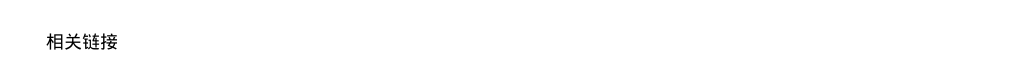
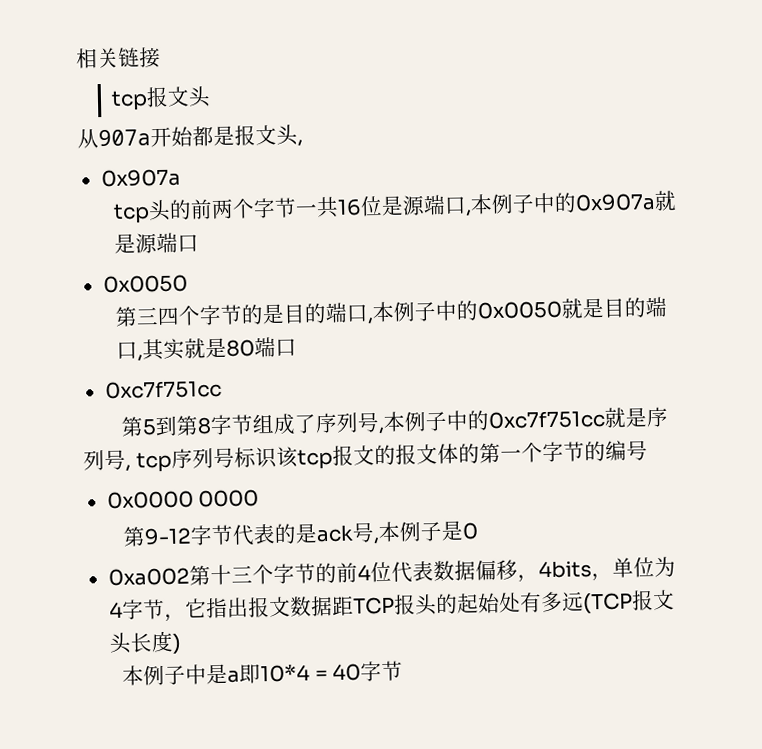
(118, 41) none -> [111,86,212,111] [77,124,303,149] [100,168,181,188] [113,190,678,224] [114,232,200,254] [102,274,188,294] [115,296,668,327] [116,336,298,362] [104,379,222,400] [120,406,668,437] [83,440,648,473] [106,489,260,510] [122,520,479,547] [107,556,676,586] [108,589,675,622] [108,630,182,654] [122,660,404,686] // tcp报文头 // 从907a开始都是报文头, // 0x907a // tcp头的前两个字节一共16位是源端口,本例子中的0x907a就是源端口 // 0x0050 // 第三四个字节的是目的端口,本例子中的0x0050就是目的端口,其实就是80端口 // 0xc7f751cc // 第5到第8字节组成了序列号,本例子中的0xc7f751cc就是序列号, tcp序列号标识该tcp报文的报文体的第一个字节的编号 // 0x0000 0000 // 第9-12字节代表的是ack号,本例子是0 // 0xa002第十三个字节的前4位代表数据偏移，4bits，单位为4字节，它指出报文数据距TCP报头的起始处有多远(TCP报文头长度) // 本例子中是a即10*4 = 40字节

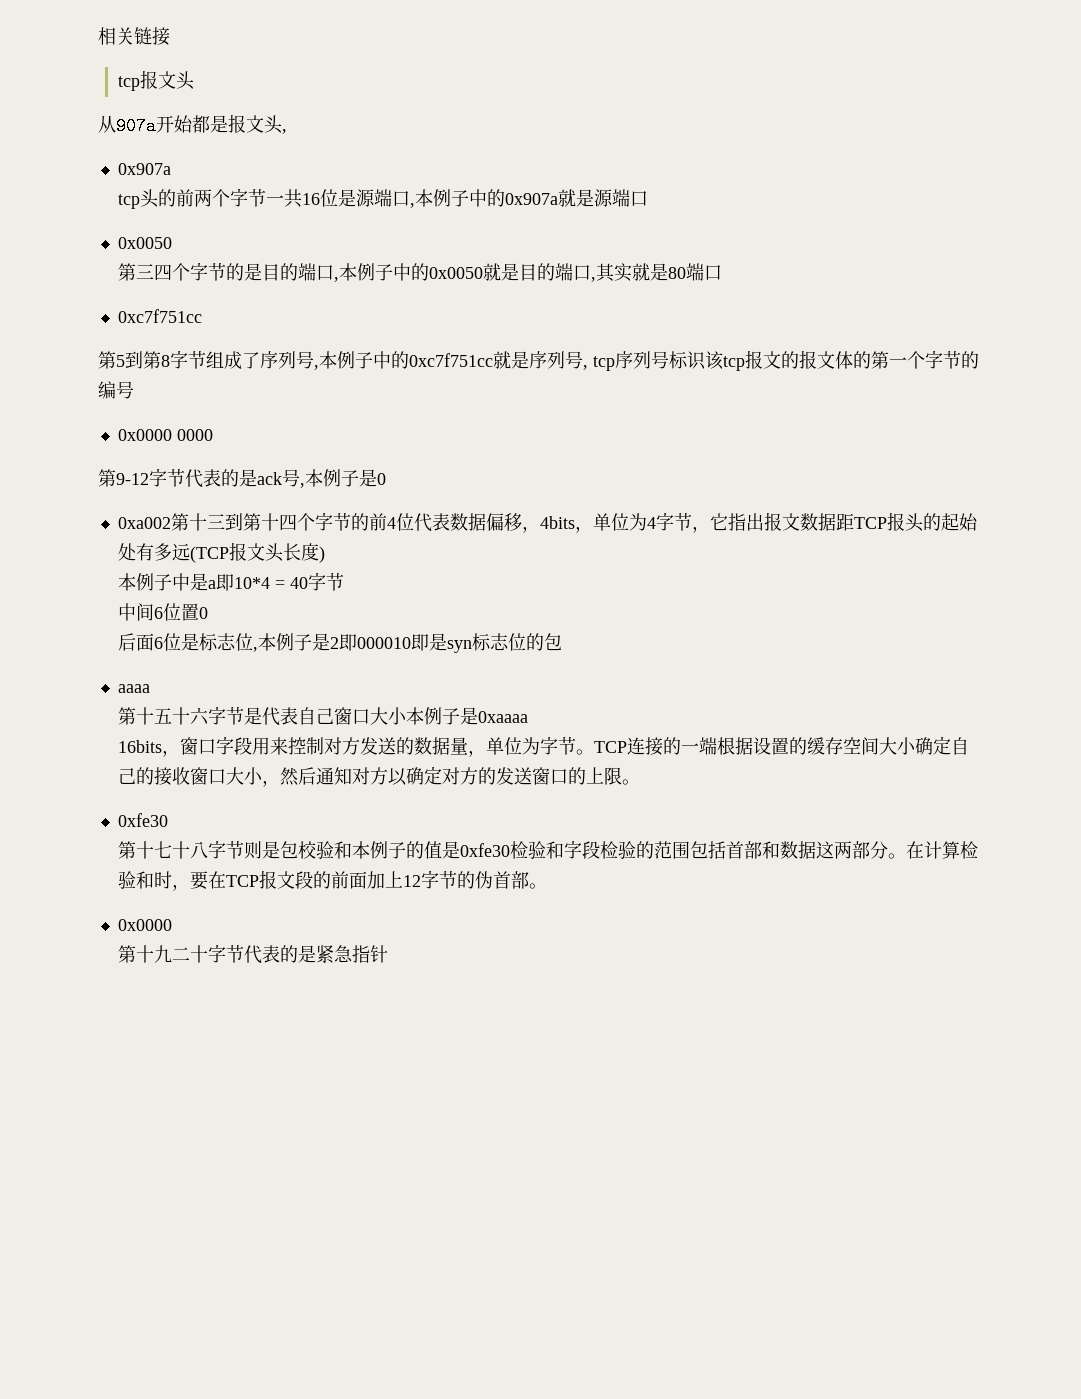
(253, 574) none -> [224,513,297,531] 到第十四
(404, 671) none -> [118,603,209,621] [118,633,563,653] [117,684,150,693] [118,706,529,726] [118,736,970,757] [118,766,641,787] [117,813,168,827] [118,840,979,859] [118,870,548,891] [117,919,172,931] [118,944,389,964] // 中间6位置0 // 后面6位是标志位,本例子是2即000010即是syn标志位的包 // aaaa // 第十五十六字节是代表自己窗口大小本例子是0xaaaa // 16bits，窗口字段用来控制对方发送的数据量，单位为字节。TCP连接的一端根据设置的缓存空间大小确定自己的接收窗口大小，然后通知对方以确定对方的发送窗口的上限。 // 0xfe30 // 第十七十八字节则是包校验和本例子的值是0xfe30检验和字段检验的范围包括首部和数据这两部分。在计算检验和时，要在TCP报文段的前面加上12字节的伪首部。 // 0x0000 // 第十九二十字节代表的是紧急指针

